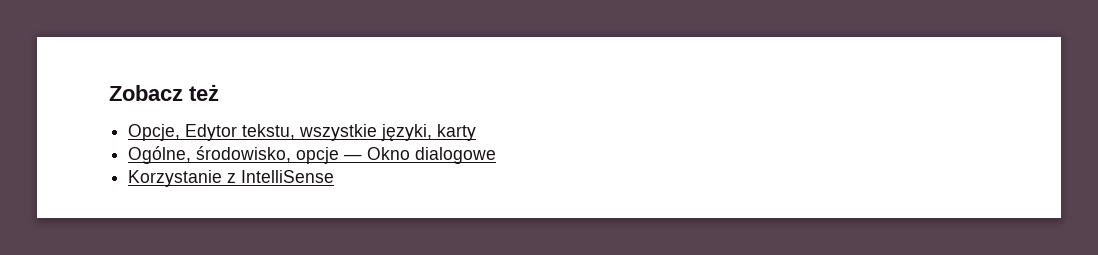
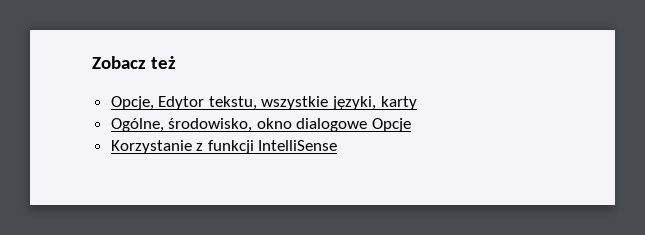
[296,147,411,164] opcje — Okno -> [256,118,292,129] okno
(497, 155) none -> [372,118,412,132] Opcje
(237, 178) none -> [207,140,254,154] funkcji

